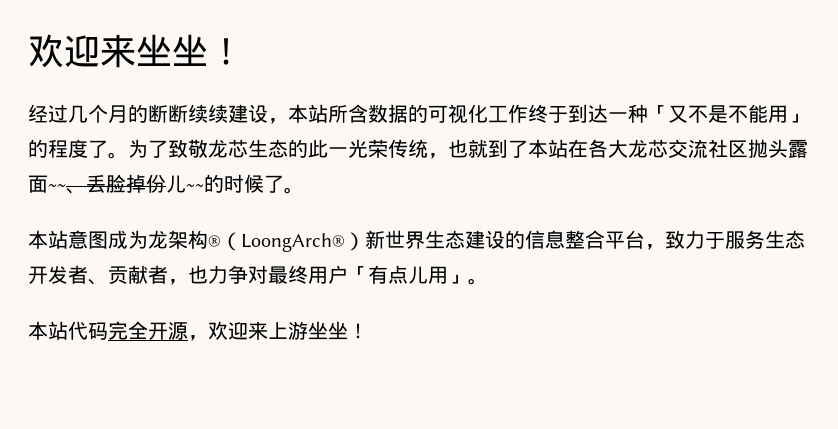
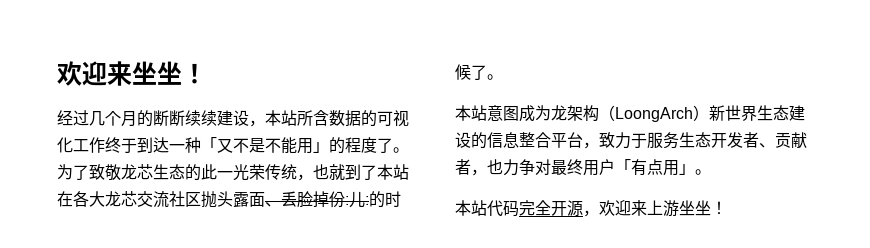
[48,183,66,191] ~~ -> (265, 199) none
[166,175,204,193] 儿~~ -> [345,191,369,208] :儿:
[208,232,345,252] ®（LoongArch® -> [599,105,693,122] （LoongArch
[408,266,428,284] 儿 -> (663, 167) none

